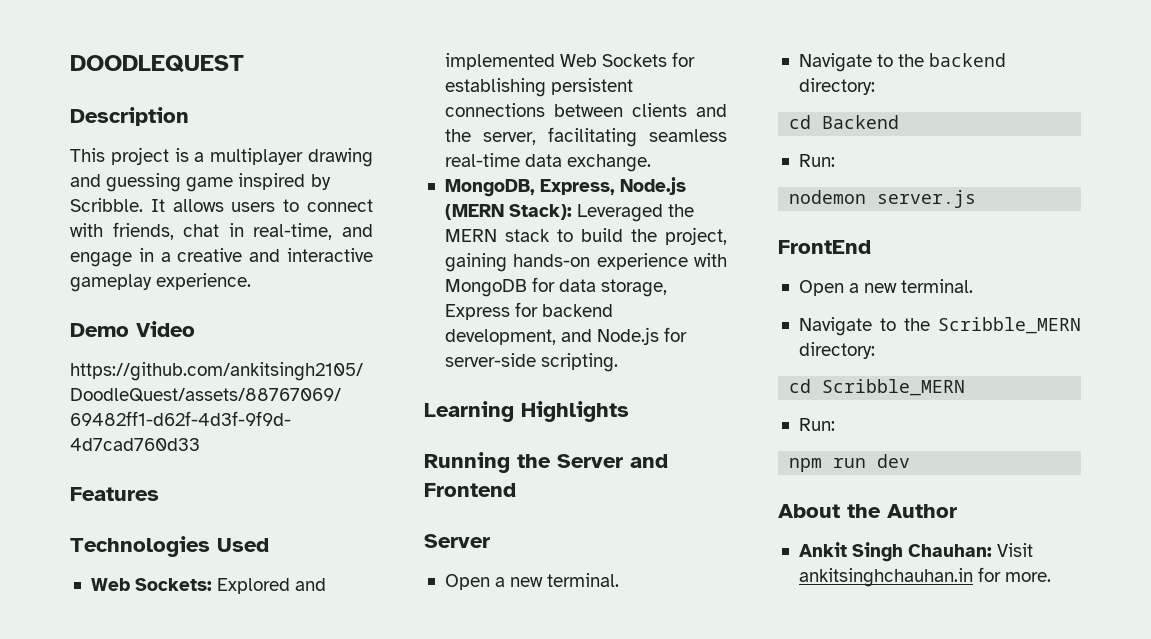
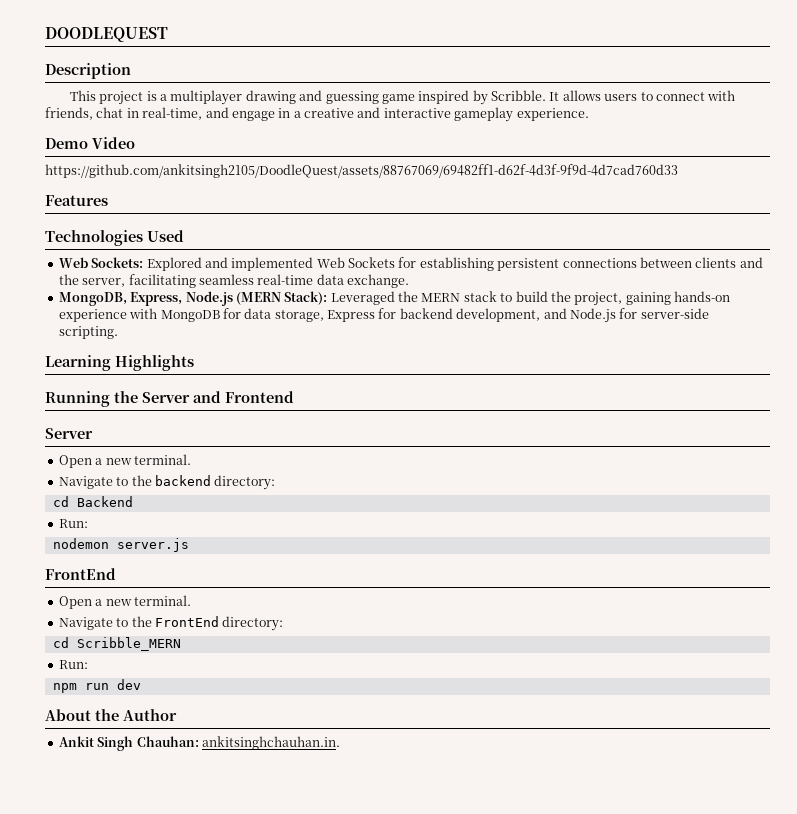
[938,317,1081,334] Scribble_MERN -> [154,616,219,627] FrontEnd
[997,543,1034,557] [798,567,1052,587] Visit ankitsinghchauhan.in for more. -> [201,736,340,750] ankitsinghchauhan.in.

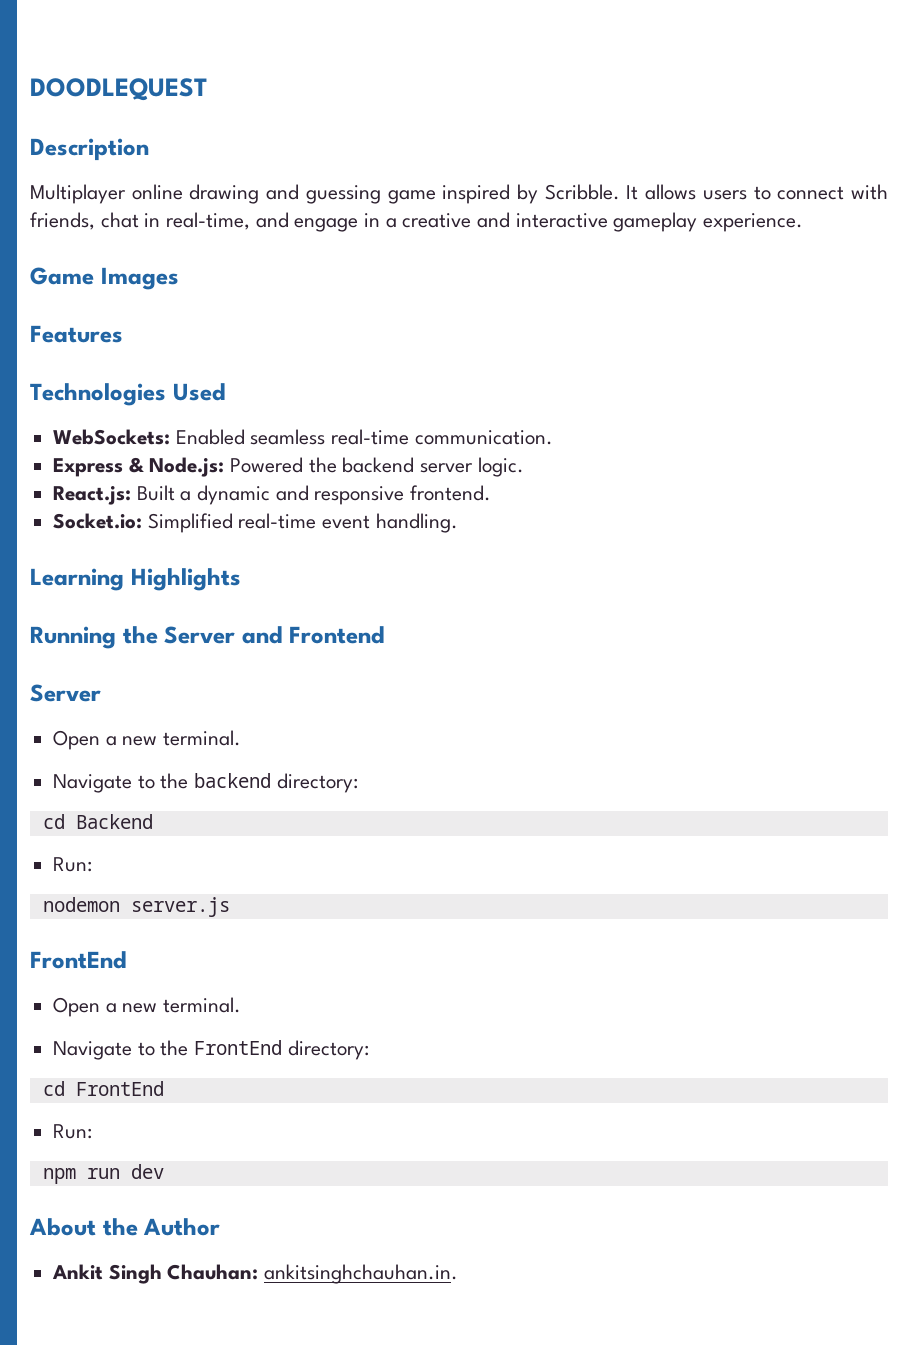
[69,90,243,105] This project is a multiplayer -> [30,184,183,204] Multiplayer online
[45,137,135,149] [45,164,678,178] Demo Video // https://github.com/ankitsingh2105/DoodleQuest/assets/88767069/69482ff1-d62f-4d3f-9f9d-4d7cad760d33 -> [30,267,179,290] Game Images
[58,257,763,271] [58,274,409,288] [58,291,730,306] [58,308,709,323] [58,326,118,339] Web Sockets: Explored and implemented Web Sockets for establishing persistent connections between clients and the server, facilitating seamless real-time data exchange. // MongoDB, Express, Node.js (MERN Stack): Leveraged the MERN stack to build the project, gaining hands-on experience with MongoDB for data storage, Express for backend development, and Node.js for server-side scripting. -> [53,429,553,445] [53,457,524,477] [53,485,492,505] [53,513,458,533] WebSockets: Enabled seamless real-time communication. // Express & Node.js: Powered the backend server logic. // React.js: Built a dynamic and responsive frontend. // Socket.io: Simplified real-time event handling.
[76,637,181,651] Scribble_MERN -> [75,1081,164,1096] FrontEnd

